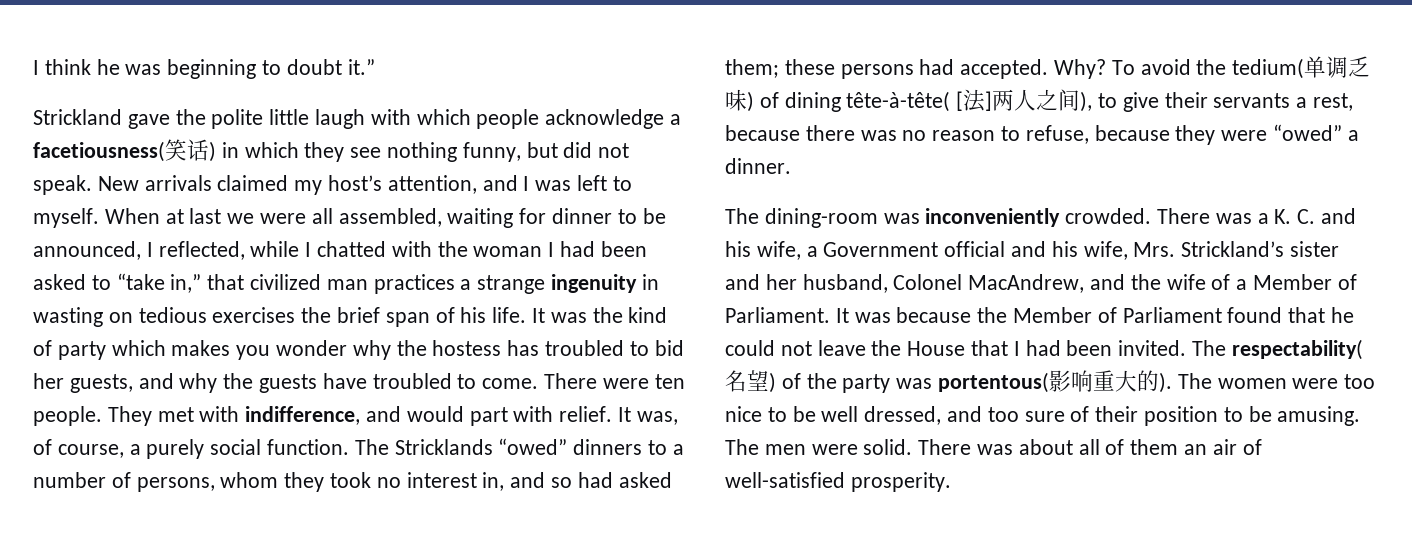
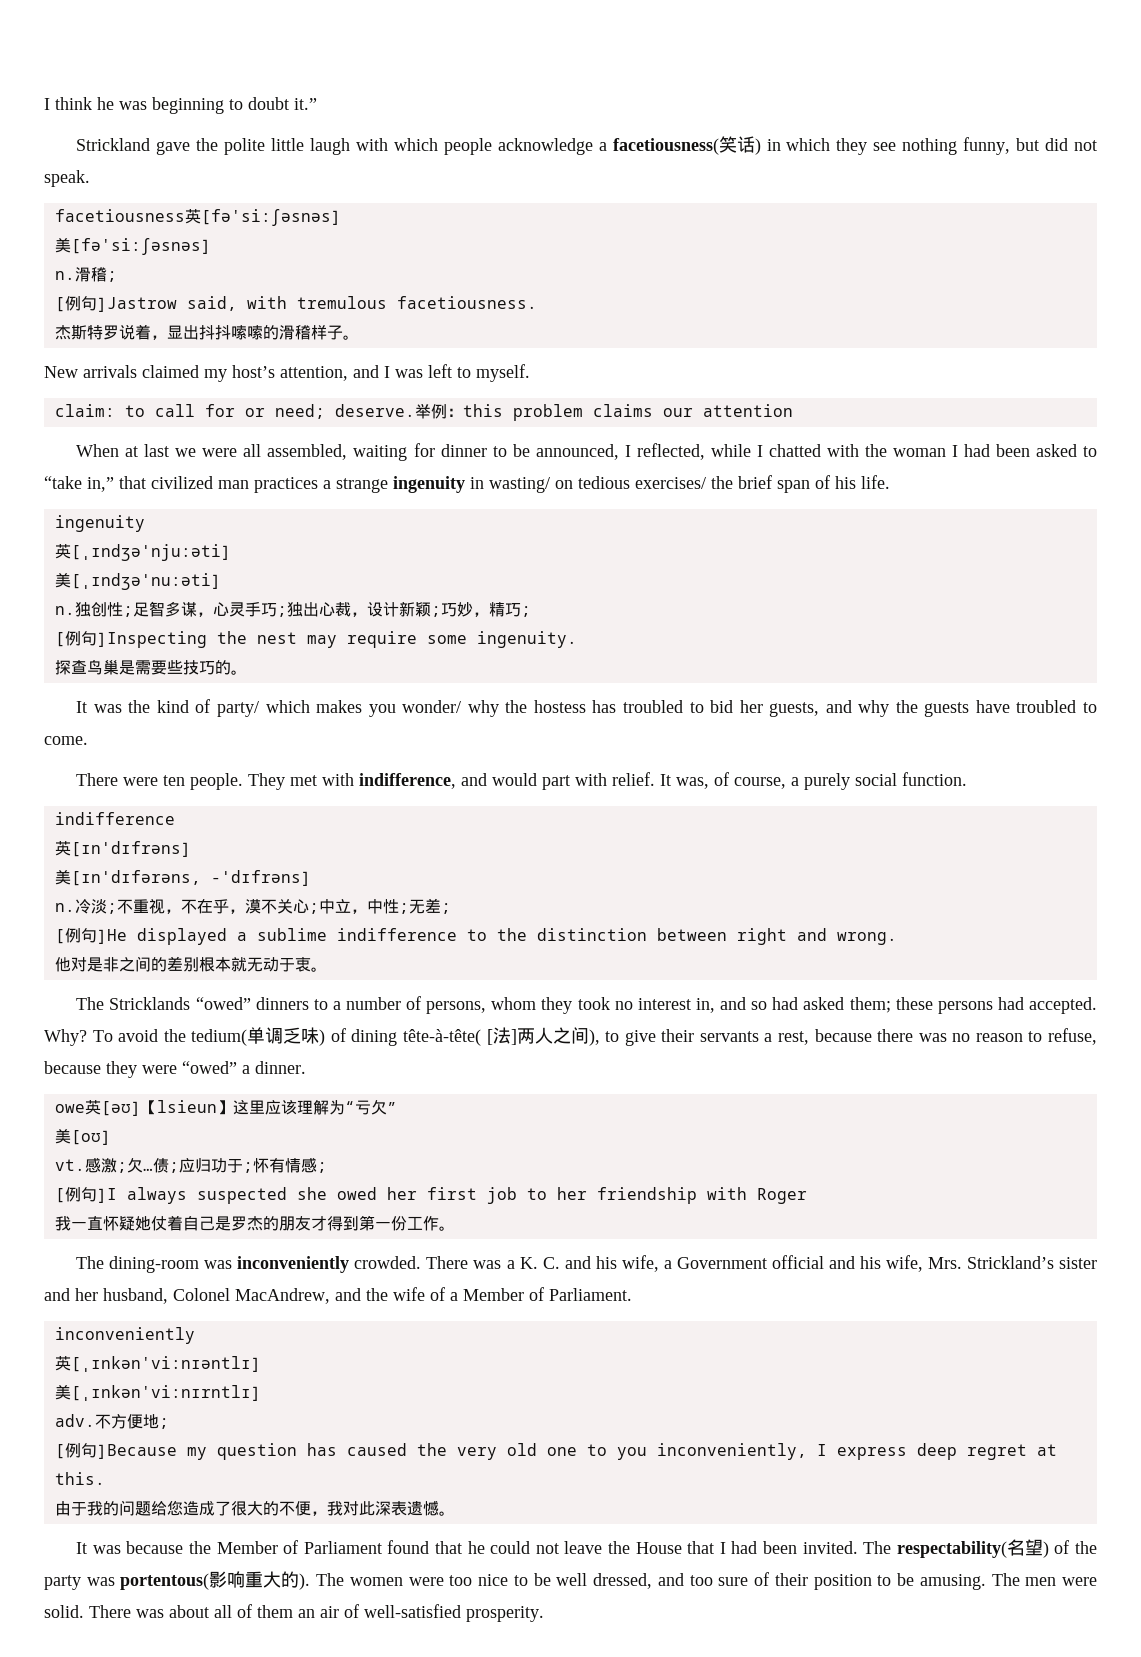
(92, 185) none -> [54,209,341,226] [54,238,211,255] [54,267,117,282] [54,296,537,312] [54,324,359,340] // facetiousness英[fə'si:ʃəsnəs] // 美[fə'si:ʃəsnəs] // n.滑稽; // [例句]Jastrow said, with tremulous facetiousness. // 杰斯特罗说着，显出抖抖嗦嗦的滑稽样子。 //
(99, 218) none -> [54,404,793,421] // claim: to call for or need; deserve.举例：this problem claims our attention //
[33,307,103,327] wasting -> [489,477,550,493] wasting/
[212,307,296,323] exercises -> [635,477,706,489] exercises/
(527, 315) none -> [54,515,145,532] [54,544,231,561] [54,573,221,590] [54,601,531,617] [54,631,577,648] [54,659,247,675] // ingenuity // 英[ˌɪndʒəˈnju:əti] // 美[ˌɪndʒəˈnu:əti] // n.独创性;足智多谋，心灵手巧;独出心裁，设计新颖;巧妙，精巧; // [例句]Inspecting the nest may require some ingenuity. // 探查鸟巢是需要些技巧的。 //
[57,341,106,360] party -> [217,701,260,717] party/
[276,340,348,356] wonder -> [402,700,462,713] wonder/
(539, 383) none -> (88, 740) //
(350, 447) none -> [54,812,175,825] [54,841,191,857] [54,870,311,886] [54,898,451,914] [54,928,897,945] [54,956,327,972] // indifference // 英[ɪnˈdɪfrəns] // 美[ɪnˈdɪfərəns, -ˈdɪfrəns] // n.冷淡;不重视，不在乎，漠不关心;中立，中性;无差; // [例句]He displayed a sublime indifference to the distinction between right and wrong. // 他对是非之间的差别根本就无动于衷。 //
(791, 166) none -> [54,1100,397,1116] [54,1129,111,1145] [54,1157,327,1173] [54,1187,807,1204] [54,1215,455,1231] // owe英[əʊ]【lsieun】这里应该理解为“亏欠” // 美[oʊ] // vt.感激;欠…债;应归功于;怀有情感; // [例句]I always suspected she owed her first job to her friendship with Roger // 我一直怀疑她仗着自己是罗杰的朋友才得到第一份工作。
(830, 315) none -> [54,1327,195,1344] [54,1356,261,1372] [54,1385,261,1401] [54,1414,169,1429] [54,1443,1057,1460] [54,1472,105,1485] [54,1500,455,1516] // inconveniently // 英[ˌɪnkən'vi:nɪəntlɪ] // 美[ˌɪnkən'vi:nɪrntlɪ] // adv.不方便地; // [例句]Because my question has caused the very old one to you inconveniently, I express deep regret at this. // 由于我的问题给您造成了很大的不便，我对此深表遗憾。 //

